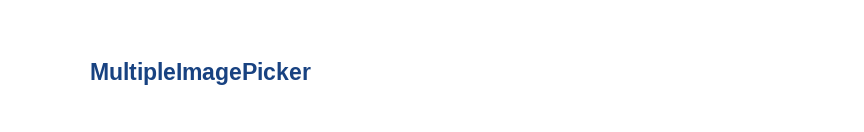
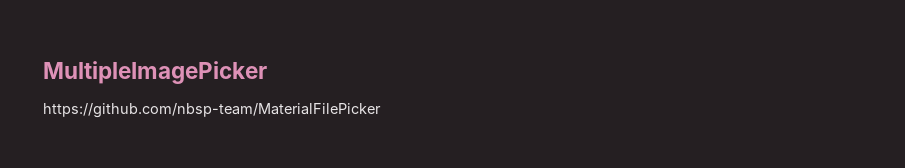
(311, 73) none -> [43,103,381,118] // https://github.com/nbsp-team/MaterialFilePicker

